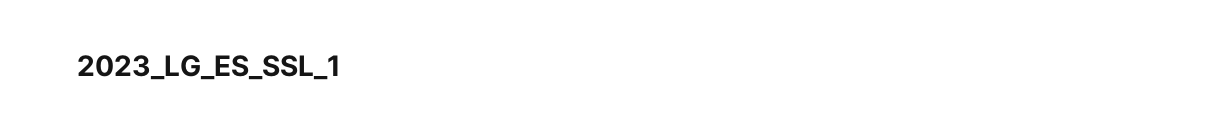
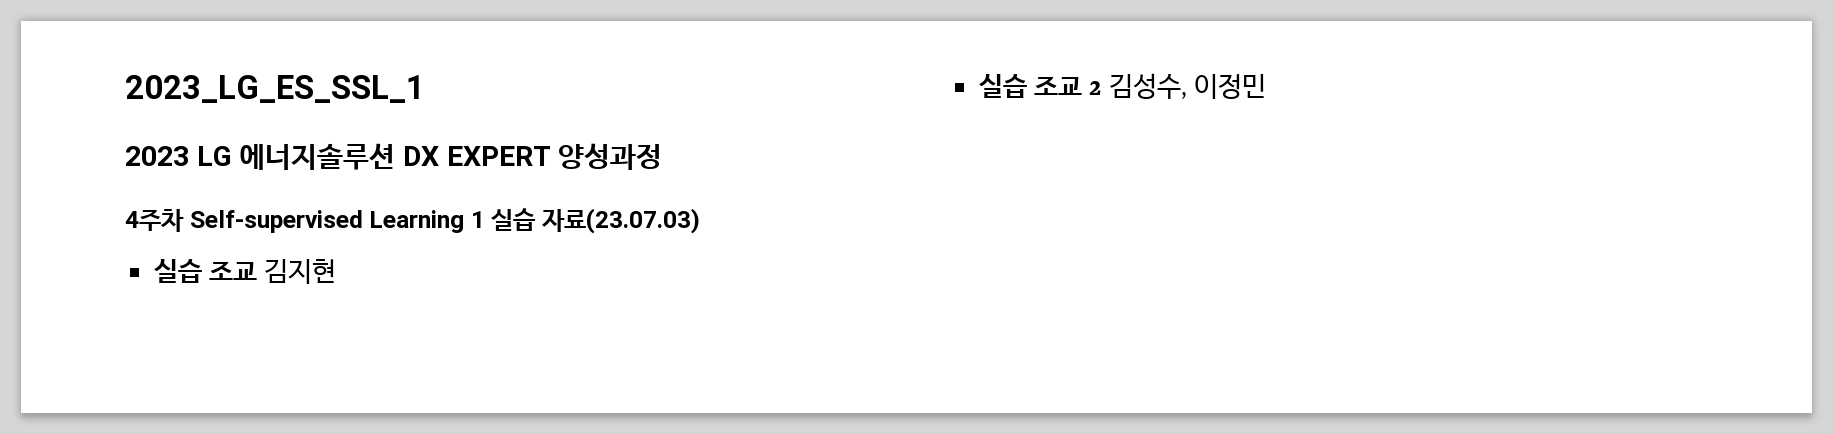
(341, 67) none -> [125,143,663,170] [125,208,701,234] [154,258,337,284] [979,73,1266,100] // 2023 LG 에너지솔루션 DX EXPERT 양성과정 // 4주차 Self-supervised Learning 1 실습 자료(23.07.03) // 실습 조교 김지현 // 실습 조교 2 김성수, 이정민

